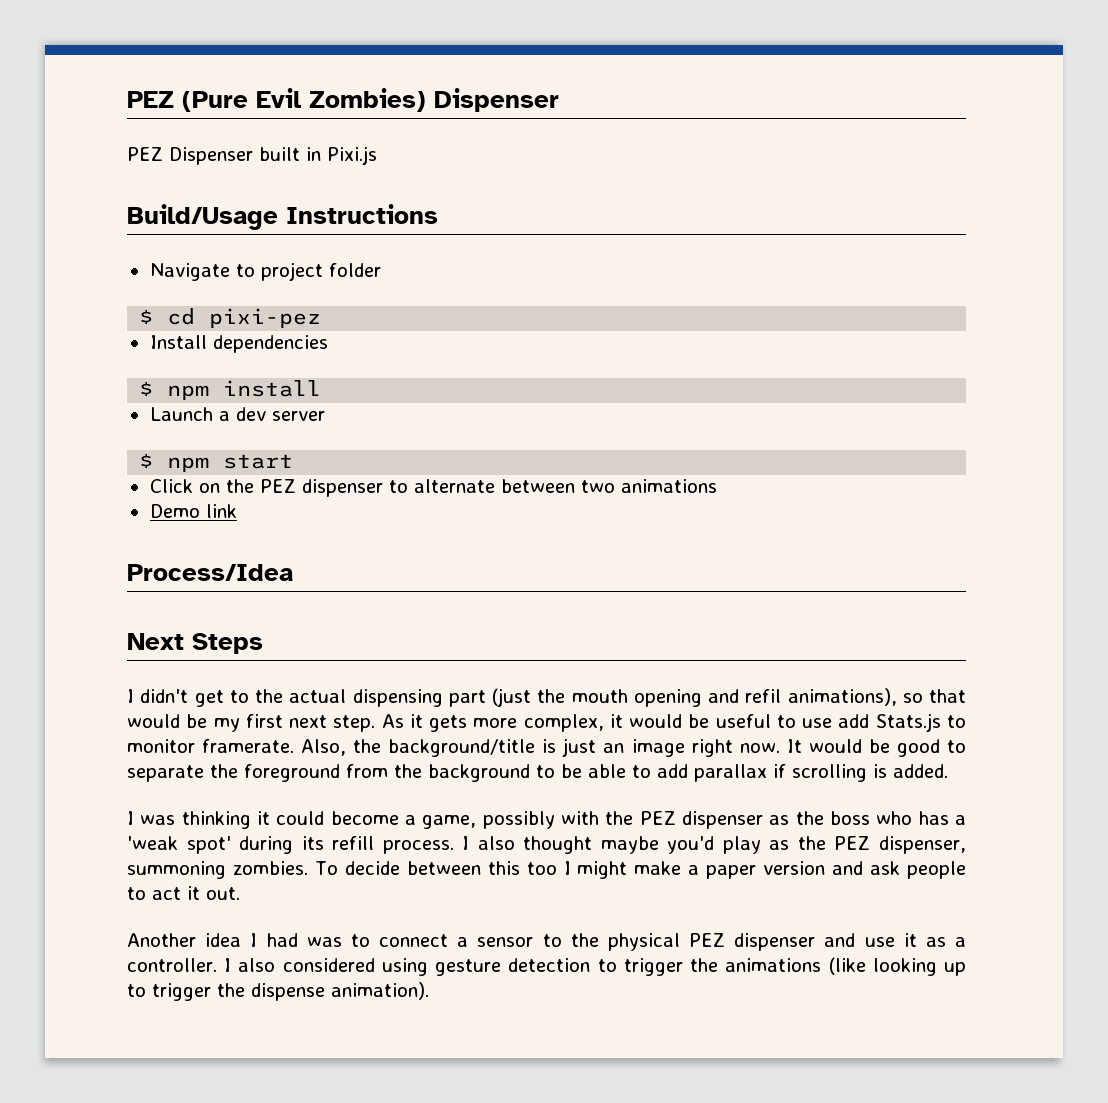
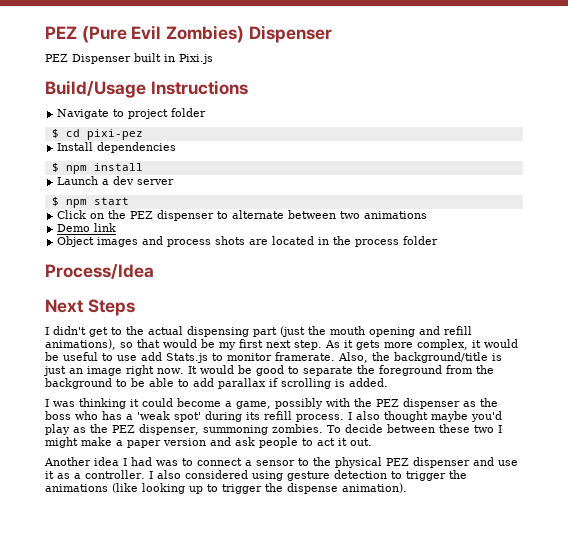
(237, 511) none -> [57,236,439,247] // Object images and process shots are located in the process folder
[745,689,782,703] refil -> [444,326,472,335] refill
[487,861,557,875] this too -> [438,424,494,433] these two

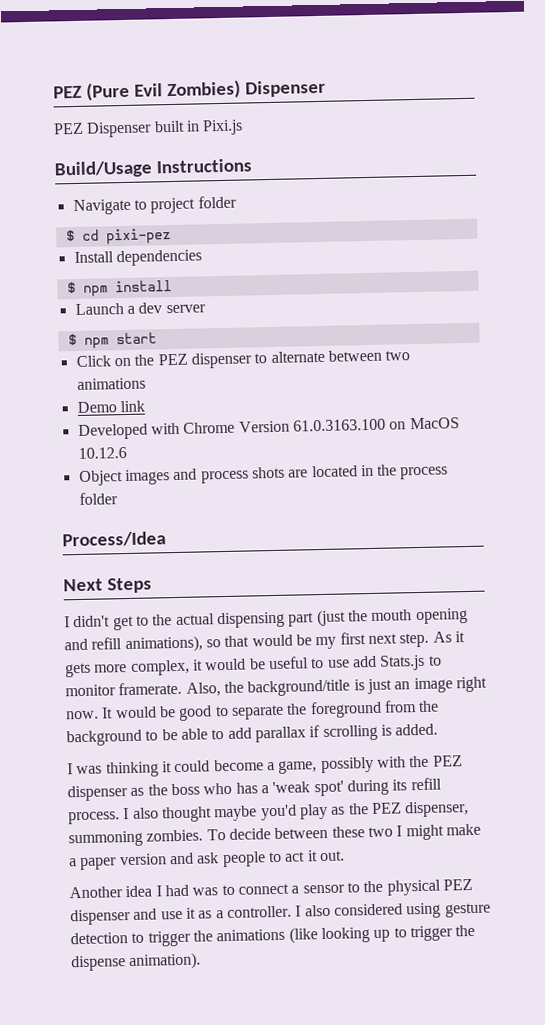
(117, 227) none -> [77,417,460,441] [77,446,127,459] // Developed with Chrome Version 61.0.3163.100 on MacOS 10.12.6

